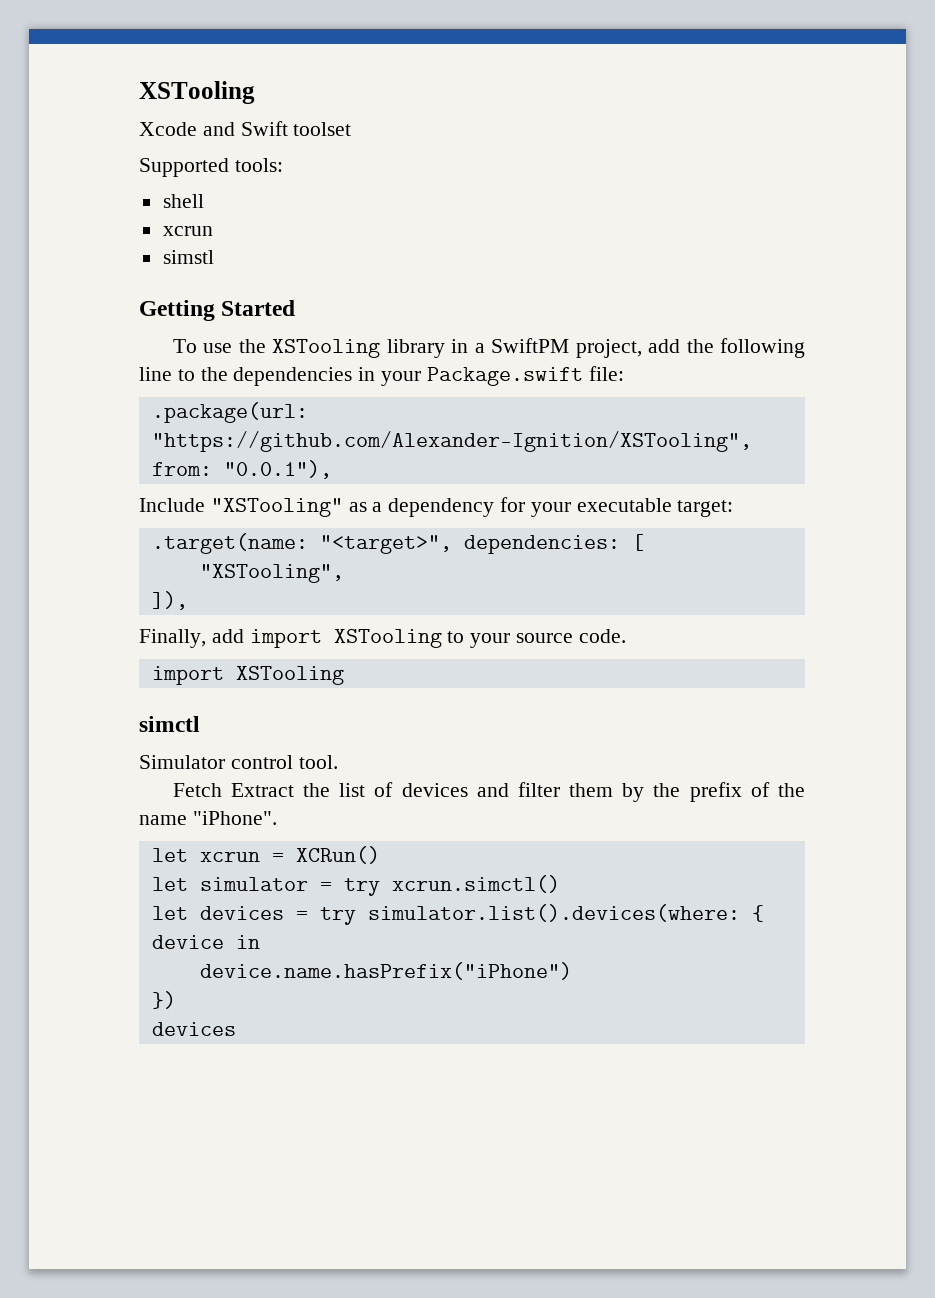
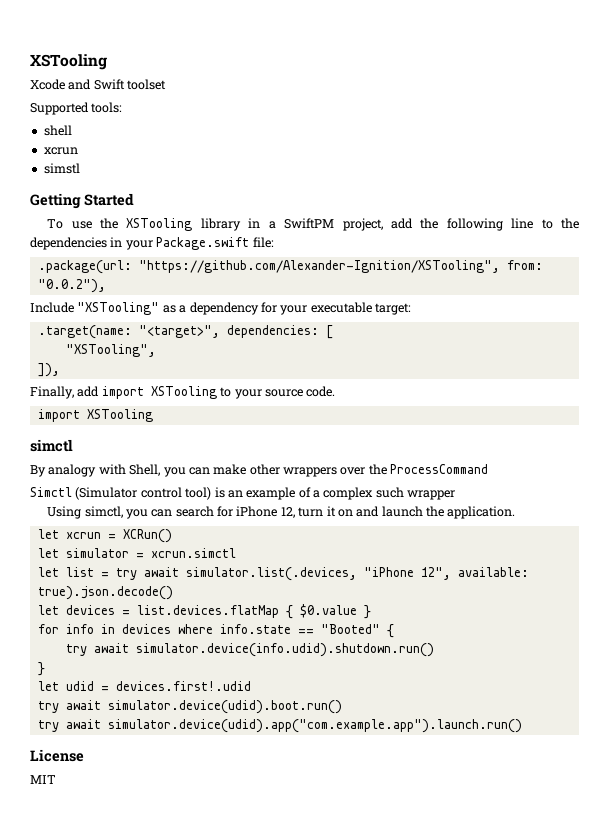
[223,460,332,479] "0.0.1"), -> [37,279,106,293] "0.0.2"),
[139,755,338,769] [172,782,806,802] [139,811,277,825] Simulator control tool. // Fetch Extract the list of devices and filter them by the prefix of the name "iPhone". -> [30,464,489,477] [30,487,456,500] [47,506,516,519] By analogy with Shell, you can make other wrappers over the ProcessCommand // Simctl (Simulator control tool) is an example of a complex such wrapper // Using simctl, you can search for iPhone 12, turn it on and launch the application.
[343,875,560,896] [151,904,764,925] [151,935,260,949] [199,962,572,980] [151,991,176,1009] [151,1022,236,1036] try xcrun.simctl() // let devices = try simulator.list().devices(where: { device in // device.name.hasPrefix("iPhone") // }) // devices -> [150,548,236,558] [37,567,529,581] [37,586,173,600] [37,604,371,619] [37,624,394,638] [65,643,434,657] [37,662,45,676] [37,681,251,691] [37,700,342,714] [37,719,522,733] [30,749,84,762] [30,775,56,784] xcrun.simctl // let list = try await simulator.list(.devices, "iPhone 12", available: true).json.decode() // let devices = list.devices.flatMap { $0.value } // for info in devices where info.state == "Booted" { // try await simulator.device(info.udid).shutdown.run() // } // let udid = devices.first!.udid // try await simulator.device(udid).boot.run() // try await simulator.device(udid).app("com.example.app").launch.run() // License // MIT

